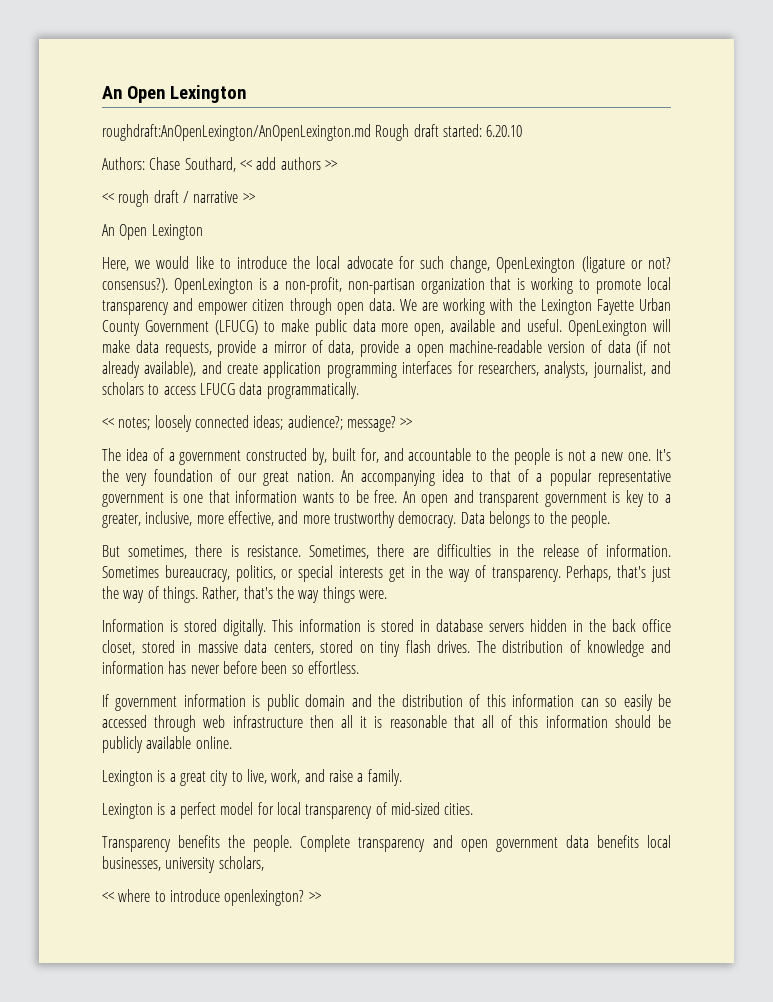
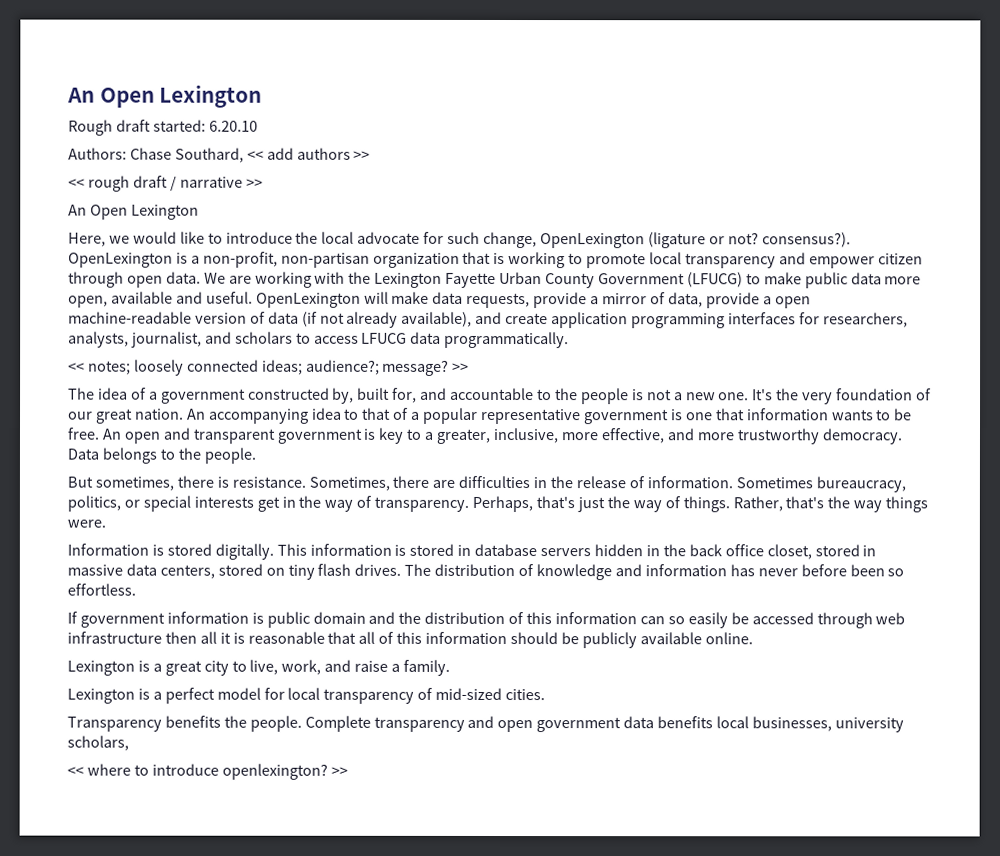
[102,85,246,103] [102,124,371,141] An Open Lexington // roughdraft:AnOpenLexington/AnOpenLexington.md -> [67,84,263,108] An Open Lexington //

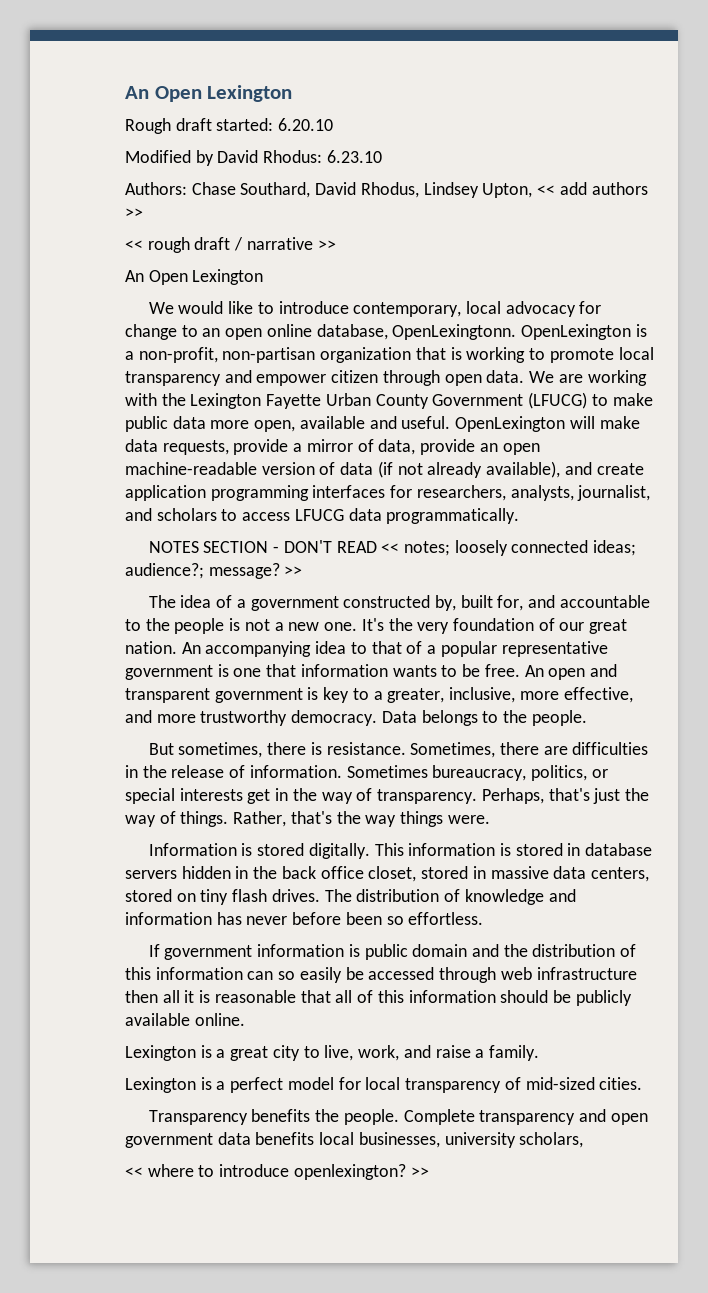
(258, 126) none -> [125,150,382,166] // Modified by David Rhodus: 6.23.10
(244, 155) none -> [315,182,533,198] David Rhodus, Lindsey Upton,
[68,232,130,247] Here, we -> [148,302,174,314] We
[295,231,851,249] the local advocate for such change, OpenLexington (ligature or not? consensus?). -> [353,301,602,317] [125,324,517,340] contemporary, local advocacy for change to an open online database, OpenLexingtonn.
[762,296,772,305] a -> [479,443,498,452] an
(570, 340) none -> [148,540,377,553] NOTES SECTION - DON'T READ

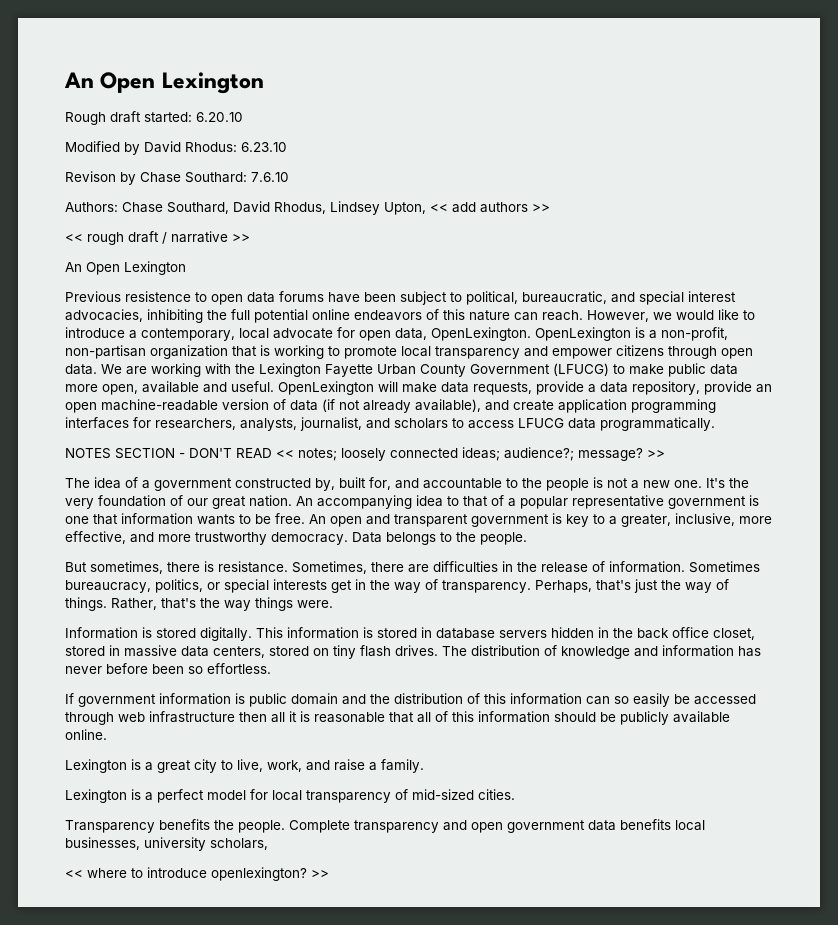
(382, 156) none -> [65,171,289,185] // Revison by Chase Southard: 7.6.10
[148,302,174,314] We -> [65,291,736,305] [65,309,672,323] Previous resistence to open data forums have been subject to political, bureaucratic, and special interest advocacies, inhibiting the full potential online endeavors of this nature can reach. However, we
(349, 307) none -> [129,330,137,339] a
[505,301,602,317] [125,324,517,340] advocacy for change to an open online database, OpenLexingtonn. -> [273,327,531,341] advocate for open data, OpenLexington.
[331,370,379,383] citizen -> [616,345,664,356] citizens
[306,439,416,455] mirror of data, -> [600,381,700,395] data repository,

